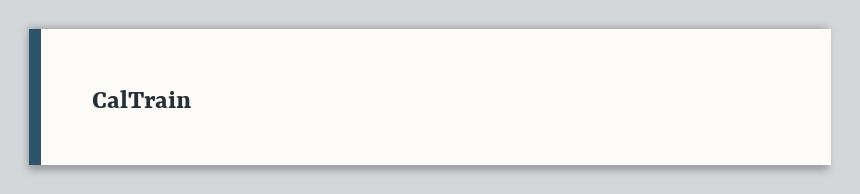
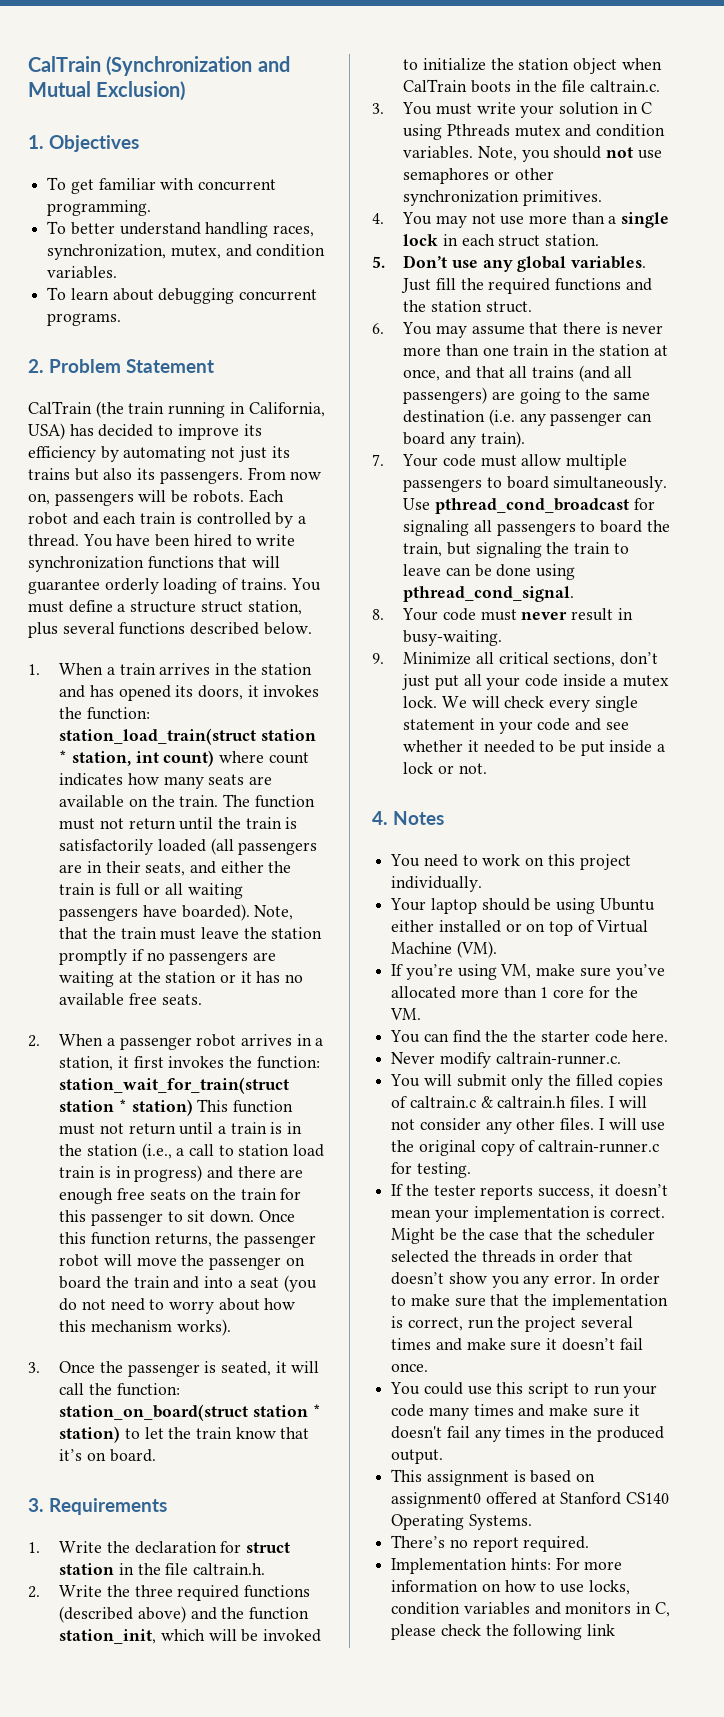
[92,90,191,108] CalTrain -> [28,56,290,76] [28,81,186,101] [28,135,139,152] [47,177,277,194] [47,200,152,216] [47,221,315,238] [47,244,326,260] [47,266,118,279] [47,287,318,304] [47,313,122,326] [28,359,214,373] [28,401,325,418] [28,423,262,440] [28,446,290,462] [28,467,322,484] [28,489,284,506] [28,512,307,528] [28,534,296,547] [28,556,281,572] [28,578,321,594] [28,600,302,615] [28,622,312,638] [28,663,313,675] [59,685,320,701] [59,707,150,720] [59,728,316,745] [59,750,309,767] [59,773,272,789] [59,794,315,808] [59,817,298,830] [59,838,318,855] [59,861,292,876] [59,883,243,899] [59,904,294,921] [59,927,323,940] [59,949,276,965] [59,971,304,987] [59,993,202,1006] [28,1034,324,1050] [59,1056,320,1071] [59,1077,290,1094] [59,1099,293,1116] [59,1122,303,1135] [59,1143,325,1160] [59,1165,304,1182] [59,1188,302,1204] [59,1210,295,1226] [59,1232,316,1248] [59,1254,305,1270] [59,1275,318,1292] [59,1298,296,1314] [59,1319,231,1336] [28,1361,320,1377] [59,1383,180,1396] [59,1404,321,1421] [59,1426,310,1443] [59,1449,156,1462] [28,1498,167,1515] [28,1541,290,1554] [59,1563,265,1575] [28,1585,310,1601] [59,1606,309,1623] [59,1629,321,1644] [403,58,662,74] [403,79,660,93] [372,102,653,118] [403,124,665,140] [403,146,662,162] [403,168,554,184] [403,190,602,206] [372,212,670,228] [403,234,599,247] [372,255,646,272] [401,278,652,294] [403,300,532,313] [372,322,664,338] [403,344,669,356] [403,365,633,382] [403,387,650,404] [403,409,652,426] [403,431,525,448] [372,454,627,470] [403,476,668,492] [403,498,655,514] [403,520,670,536] [403,542,629,558] [403,564,575,580] [403,586,575,602] [372,608,633,621] [403,630,503,646] [372,652,658,667] [402,674,670,690] [403,696,638,712] [403,718,629,734] [403,740,666,756] [403,762,487,774] [372,811,444,825] [390,854,631,870] [391,876,483,892] [390,898,655,914] [391,920,648,936] [391,941,497,958] [391,964,665,980] [391,986,638,999] [390,1008,422,1020] [390,1030,669,1043] [391,1052,621,1068] [390,1074,663,1090] [391,1096,647,1108] [391,1118,666,1134] [391,1140,660,1156] [391,1162,471,1178] [391,1184,668,1200] [391,1206,666,1222] [391,1228,655,1244] [391,1250,633,1263] [391,1272,660,1288] [391,1294,668,1310] [391,1316,633,1332] [391,1338,643,1351] [391,1363,429,1372] [390,1382,658,1398] [391,1404,640,1420] [391,1426,664,1442] [391,1449,444,1464] [391,1469,596,1486] [391,1492,670,1508] [391,1514,532,1530] [391,1535,590,1552] [391,1557,623,1574] [391,1580,630,1595] [391,1602,670,1617] [391,1624,616,1640] CalTrain (Synchronization and Mutual Exclusion) // 1. Objectives // To get familiar with concurrent programming. // To better understand handling races, synchronization, mutex, and condition variables. // To learn about debugging concurrent programs. // 2. Problem Statement // CalTrain (the train running in California, USA) has decided to improve its efficiency by automating not just its trains but also its passengers. From now on, passengers will be robots. Each robot and each train is controlled by a thread. You have been hired to write synchronization functions that will guarantee orderly loading of trains. You must define a structure struct station, plus several functions described below. // 1. When a train arrives in the station and has opened its doors, it invokes the function: station_load_train(struct station * station, int count) where count indicates how many seats are available on the train. The function must not return until the train is satisfactorily loaded (all passengers are in their seats, and either the train is full or all waiting passengers have boarded). Note, that the train must leave the station promptly if no passengers are waiting at the station or it has no available free seats. // 2. When a passenger robot arrives in a station, it first invokes the function: station_wait_for_train(struct station * station) This function must not return until a train is in the station (i.e., a call to station load train is in progress) and there are enough free seats on the train for this passenger to sit down. Once this function returns, the passenger robot will move the passenger on board the train and into a seat (you do not need to worry about how this mechanism works). // 3. Once the passenger is seated, it will call the function: station_on_board(struct station * station) to let the train know that it’s on board. // 3. Requirements // 1. Write the declaration for struct station in the file caltrain.h. // 2. Write the three required functions (described above) and the function station_init, which will be invoked to initialize the station object when CalTrain boots in the file caltrain.c. // 3. You must write your solution in C using Pthreads mutex and condition variables. Note, you should not use semaphores or other synchronization primitives. // 4. You may not use more than a single lock in each struct station. // 5. Don’t use any global variables. Just fill the required functions and the station struct. // 6. You may assume that there is never more than one train in the station at once, and that all trains (and all passengers) are going to the same destination (i.e. any passenger can board any train). // 7. Your code must allow multiple passengers to board simultaneously. Use pthread_cond_broadcast for signaling all passengers to board the train, but signaling the train to leave can be done using pthread_cond_signal. // 8. Your code must never result in busy-waiting. // 9. Minimize all critical sections, don’t just put all your code inside a mutex lock. We will check every single statement in your code and see whether it needed to be put inside a lock or not. // 4. Notes // You need to work on this project individually. // Your laptop should be using Ubuntu either installed or on top of Virtual Machine (VM). // If you’re using VM, make sure you’ve allocated more than 1 core for the VM. // You can find the the starter code here. // Never modify caltrain-runner.c. // You will submit only the filled copies of caltrain.c & caltrain.h files. I will not consider any other files. I will use the original copy of caltrain-runner.c for testing. // If the tester reports success, it doesn’t mean your implementation is correct. Might be the case that the scheduler selected the threads in order that doesn’t show you any error. In order to make sure that the implementation is correct, run the project several times and make sure it doesn’t fail once. // You could use this script to run your code many times and make sure it doesn't fail any times in the produced output. // This assignment is based on assignment0 offered at Stanford CS140 Operating Systems. // There’s no report required. // Implementation hints: For more information on how to use locks, condition variables and monitors in C, please check the following link

